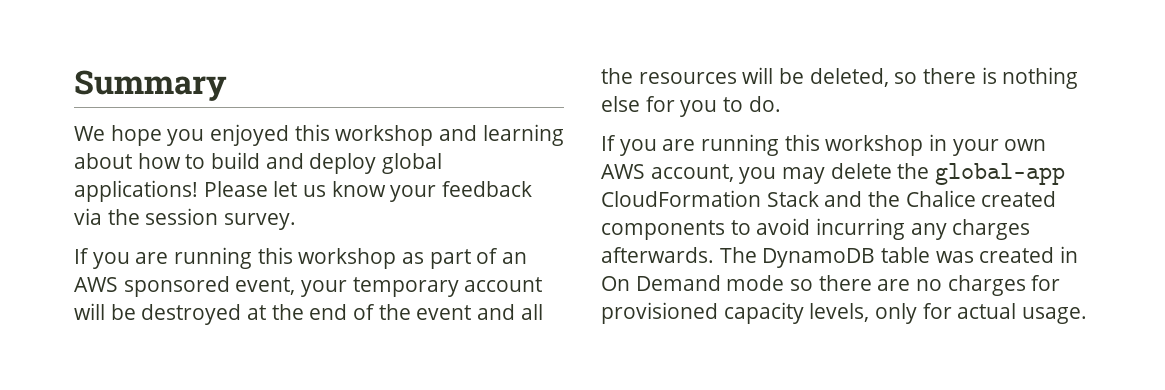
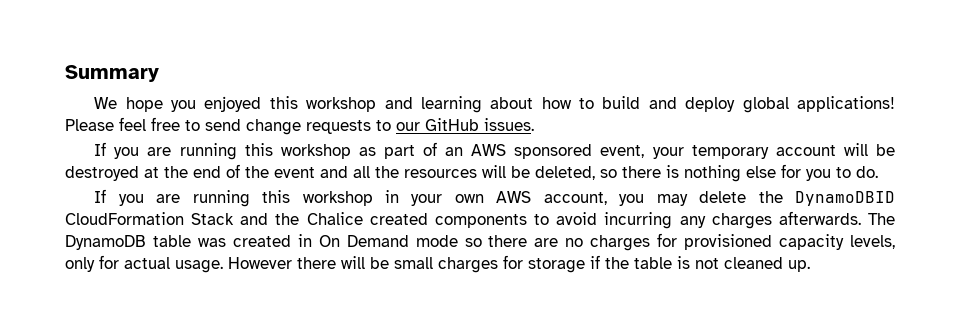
[273,181,533,202] [74,208,297,230] let us know your feedback via the session survey. -> [119,117,534,135] feel free to send change requests to our GitHub issues.
[935,163,1066,185] global-app -> [795,191,896,206] DynamoDBID
(1088, 315) none -> [228,255,810,273] However there will be small charges for storage if the table is not cleaned up.

